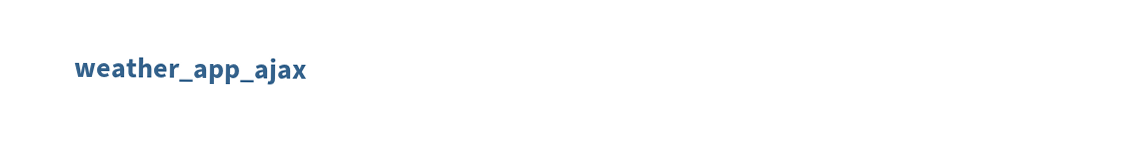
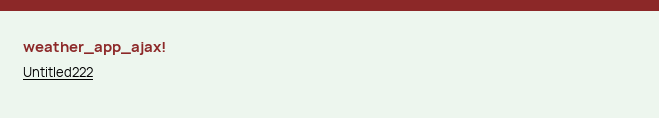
[73,55,307,85] weather_app_ajax -> [23,42,166,55] [23,67,93,77] weather_app_ajax! // Untitled222

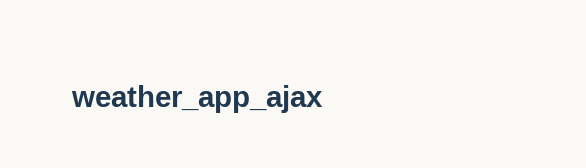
[23,42,166,55] [23,67,93,77] weather_app_ajax! // Untitled222 -> [71,85,323,113] weather_app_ajax

